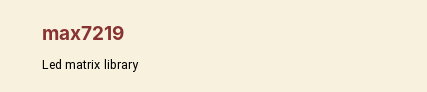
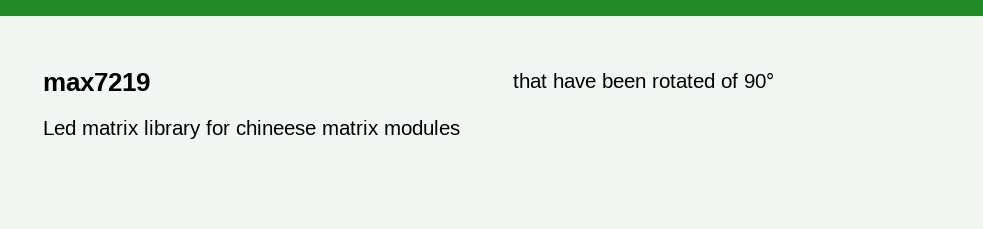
(139, 65) none -> [206,120,460,135] [513,72,774,88] for chineese matrix modules that have been rotated of 90°

